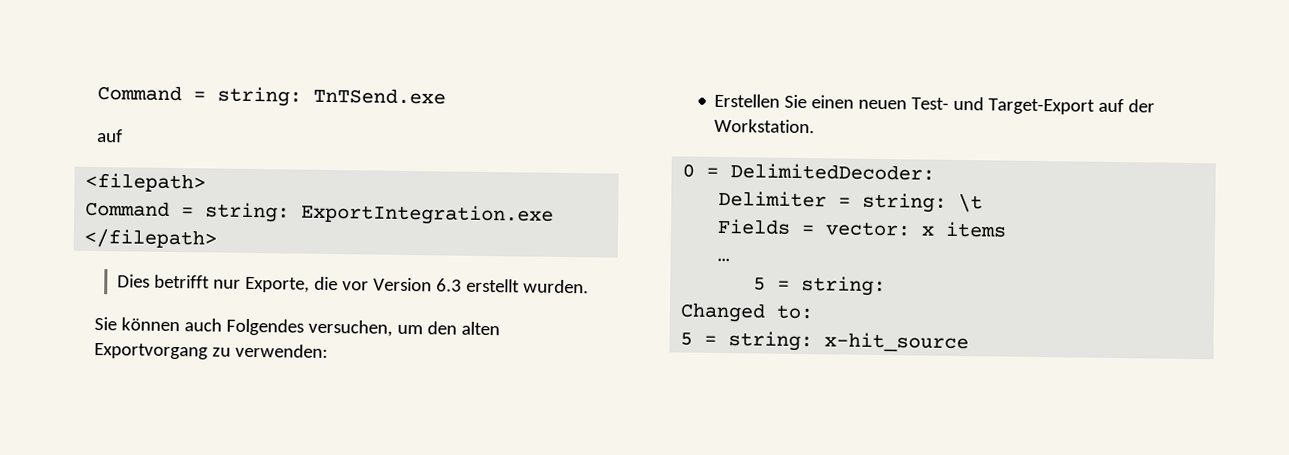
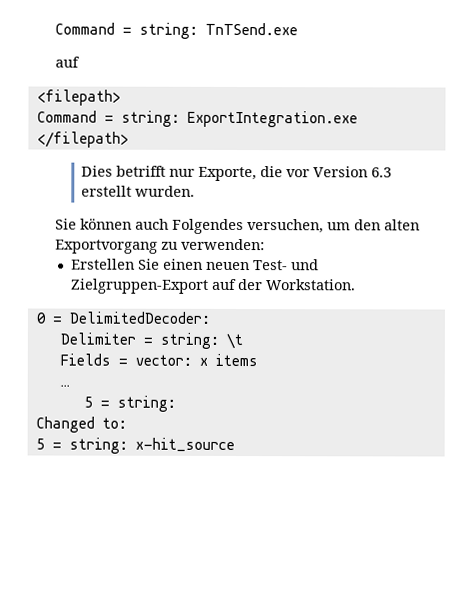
[988,98,1096,115] Target-Export -> [70,278,209,294] Zielgruppen-Export

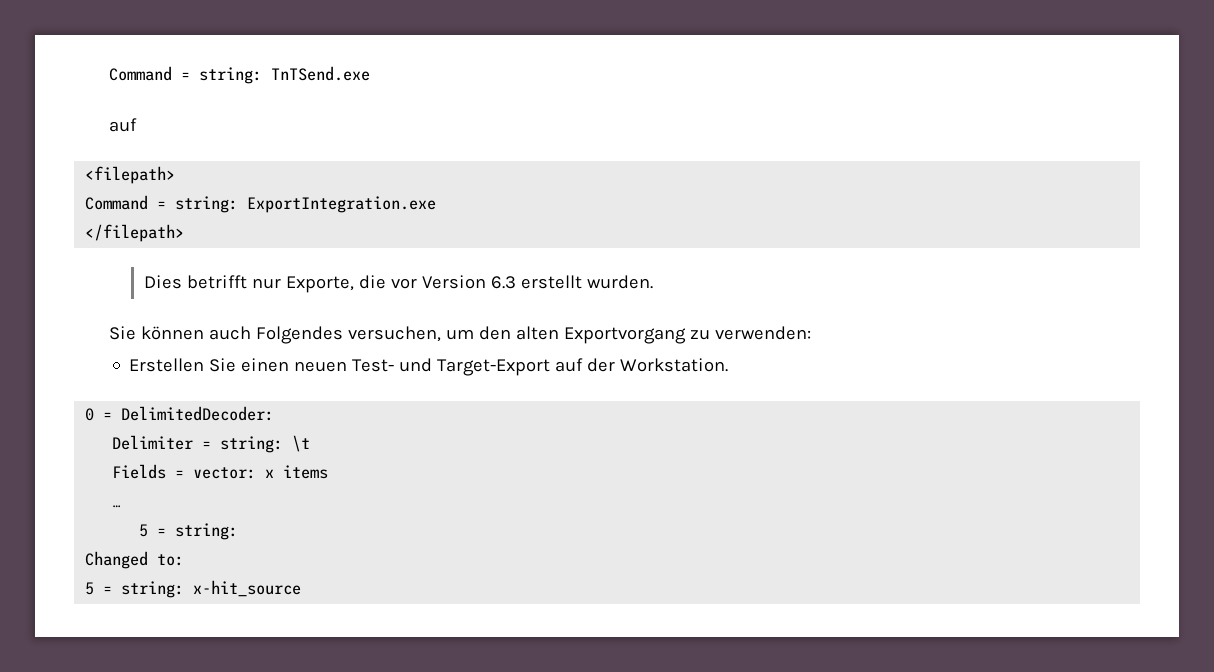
[70,278,209,294] Zielgruppen-Export -> [437,359,551,376] Target-Export

